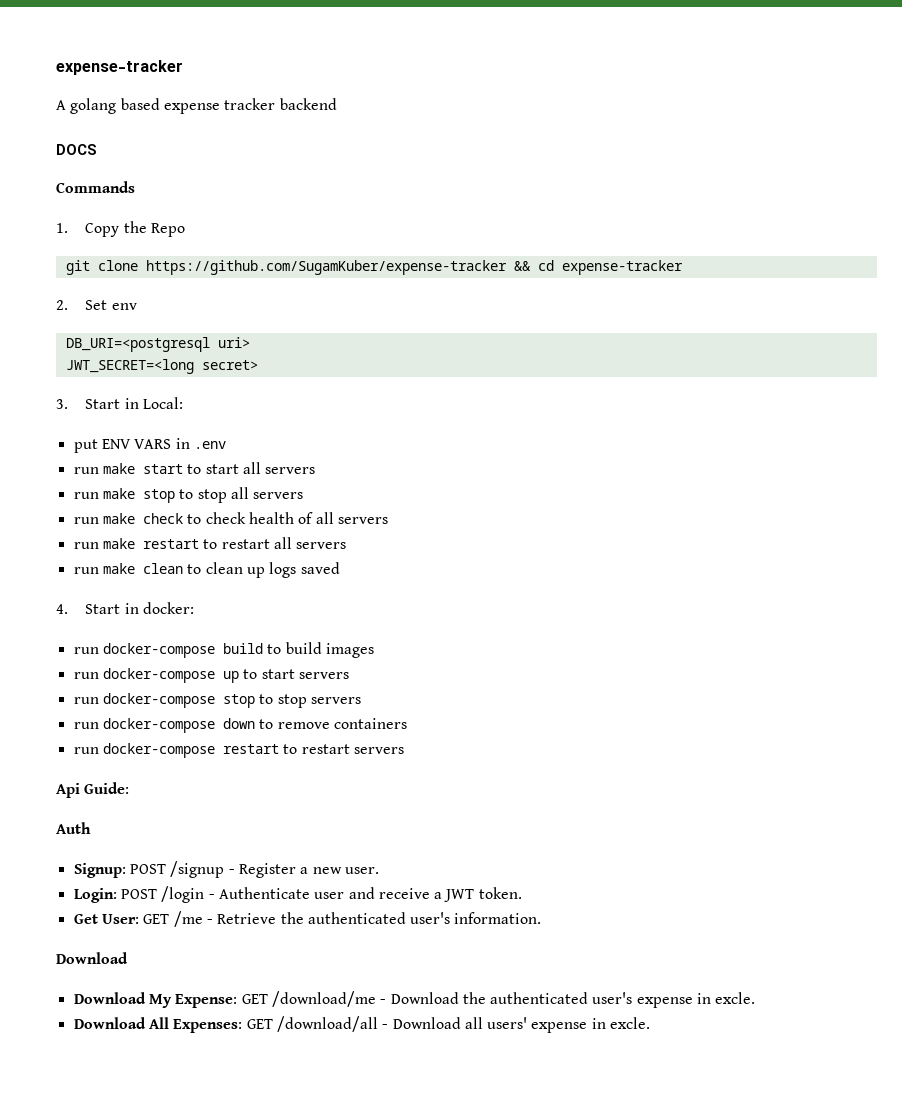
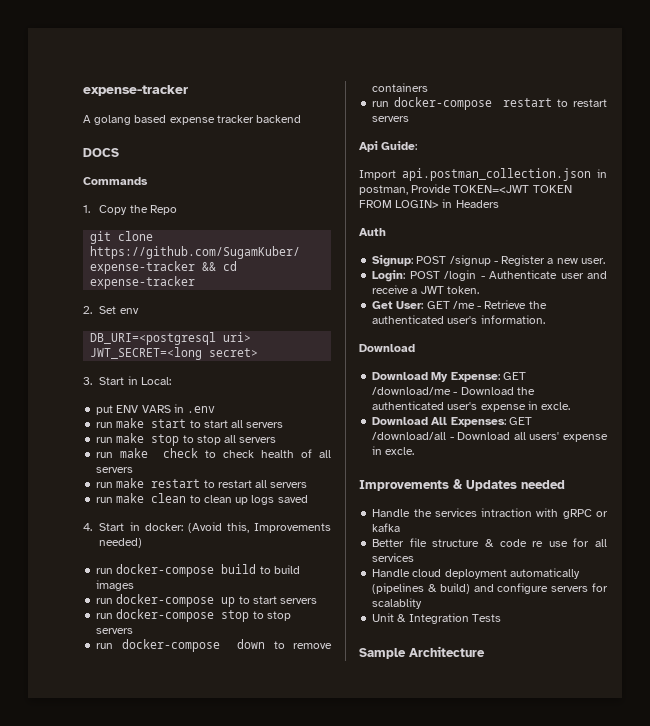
(194, 608) none -> [187,522,331,533] [99,538,143,548] (Avoid this, Improvements needed)
(130, 788) none -> [359,168,607,181] [359,184,572,195] [359,199,499,208] // Import api.postman_collection.json in postman, Provide TOKEN=<JWT TOKEN FROM LOGIN> in Headers
(651, 1023) none -> [359,479,565,491] [372,508,608,519] [372,523,401,532] [372,538,607,547] [372,553,415,562] [372,568,580,579] [372,583,608,594] [372,598,423,609] [372,613,501,624] [359,646,485,659] // Improvements & Updates needed // Handle the services intraction with gRPC or kafka // Better file structure & code re use for all services // Handle cloud deployment automatically (pipelines & build) and configure servers for scalablity // Unit & Integration Tests // Sample Architecture

